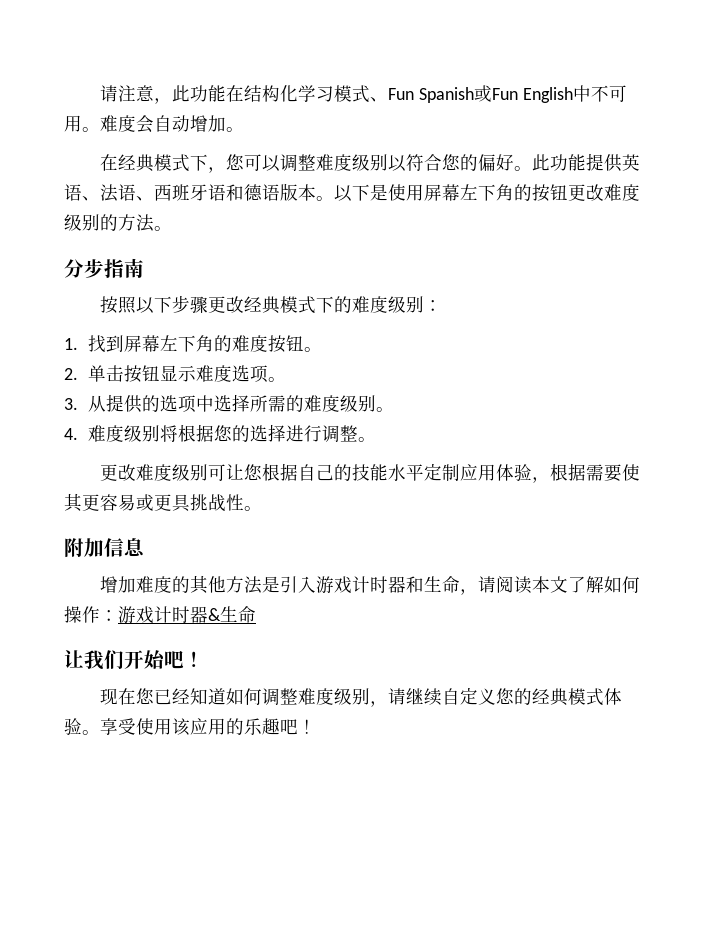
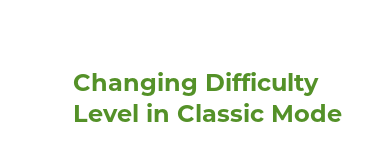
[100,85,627,104] [64,115,244,133] [100,153,641,173] [64,183,640,202] [64,214,172,232] [64,258,144,278] [100,295,443,314] [64,335,323,353] [64,365,287,383] [64,394,395,413] [64,424,377,443] [100,463,641,483] [64,493,262,512] [64,538,145,558] [100,575,641,595] [64,606,256,624] [64,650,204,670] [100,687,623,707] [64,718,316,736] 请注意，此功能在结构化学习模式、Fun Spanish或Fun English中不可用。难度会自动增加。 // 在经典模式下，您可以调整难度级别以符合您的偏好。此功能提供英语、法语、西班牙语和德语版本。以下是使用屏幕左下角的按钮更改难度级别的方法。 // 分步指南 // 按照以下步骤更改经典模式下的难度级别： // 1.找到屏幕左下角的难度按钮。 // 2.单击按钮显示难度选项。 // 3.从提供的选项中选择所需的难度级别。 // 4.难度级别将根据您的选择进行调整。 // 更改难度级别可让您根据自己的技能水平定制应用体验，根据需要使其更容易或更具挑战性。 // 附加信息 // 增加难度的其他方法是引入游戏计时器和生命，请阅读本文了解如何操作：游戏计时器&生命 // 让我们开始吧！ // 现在您已经知道如何调整难度级别，请继续自定义您的经典模式体验。享受使用该应用的乐趣吧！ -> [73,72,319,96] [73,103,342,122] Changing Difficulty Level in Classic Mode

